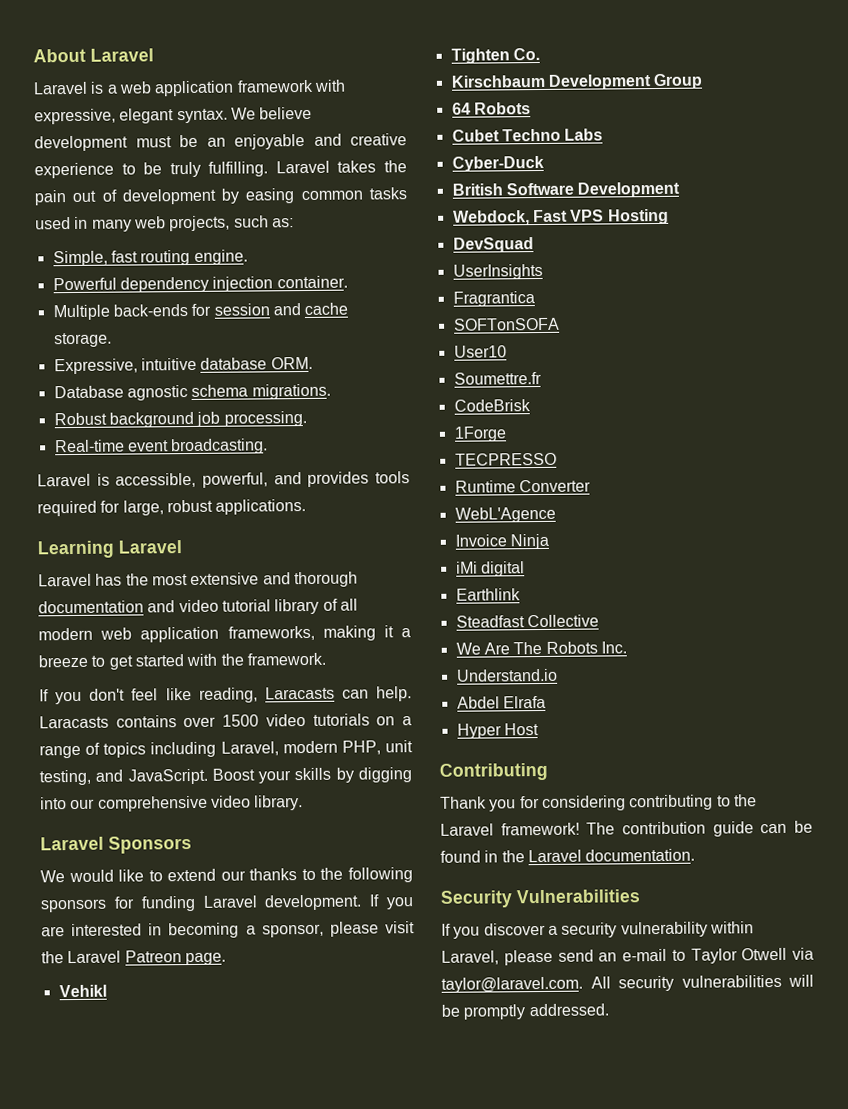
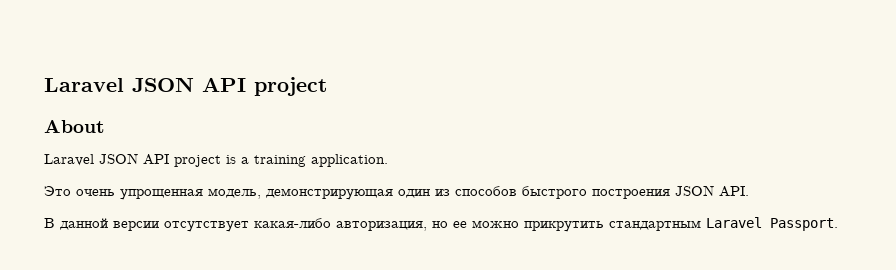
(33, 55) none -> [44,77,327,96] Laravel JSON API project //
[90,48,154,62] [33,79,346,97] [34,106,313,125] [34,133,407,152] [34,160,407,179] [34,187,407,206] [35,215,294,232] [52,249,248,267] [52,275,348,293] [52,302,349,321] [53,332,112,348] [53,356,313,375] [53,383,331,401] [53,410,307,428] [54,438,269,455] [37,471,411,488] [37,499,307,517] [37,540,182,559] [38,571,358,588] [38,598,358,615] [38,625,412,643] [38,652,326,670] [39,686,412,705] [39,713,413,729] [39,740,413,759] [39,767,412,786] [40,795,304,812] [40,835,192,854] [40,867,413,883] [40,894,414,913] [41,921,415,939] [41,950,226,966] [58,984,107,998] [450,47,540,64] [450,73,704,90] [451,102,531,115] [451,128,604,142] [451,155,544,172] [451,181,681,198] [452,208,669,226] [452,237,534,253] [452,263,543,280] [452,291,535,307] [452,317,560,331] [453,345,507,358] [453,371,542,385] [453,399,531,412] [453,426,507,442] [454,452,557,466] [454,479,591,493] [454,506,556,523] [454,533,549,550] [455,561,525,577] [455,588,521,601] [455,614,599,628] [455,641,627,655] [455,668,558,682] [456,695,546,709] [456,723,539,739] [439,762,548,781] [440,794,757,812] [440,820,814,837] [440,848,696,863] [440,889,640,908] [441,921,754,939] [441,947,814,966] [441,974,814,993] [441,1003,609,1020] Laravel // Laravel is a web application framework with expressive, elegant syntax. We believe development must be an enjoyable and creative experience to be truly fulfilling. Laravel takes the pain out of development by easing common tasks used in many web projects, such as: // Simple, fast routing engine. // Powerful dependency injection container. // Multiple back-ends for session and cache storage. // Expressive, intuitive database ORM. // Database agnostic schema migrations. // Robust background job processing. // Real-time event broadcasting. // Laravel is accessible, powerful, and provides tools required for large, robust applications. // Learning Laravel // Laravel has the most extensive and thorough documentation and video tutorial library of all modern web application frameworks, making it a breeze to get started with the framework. // If you don't feel like reading, Laracasts can help. Laracasts contains over 1500 video tutorials on a range of topics including Laravel, modern PHP, unit testing, and JavaScript. Boost your skills by digging into our comprehensive video library. // Laravel Sponsors // We would like to extend our thanks to the following sponsors for funding Laravel development. If you are interested in becoming a sponsor, please visit the Laravel Patreon page. // Vehikl // Tighten Co. // Kirschbaum Development Group // 64 Robots // Cubet Techno Labs // Cyber-Duck // British Software Development // Webdock, Fast VPS Hosting // DevSquad // UserInsights // Fragrantica // SOFTonSOFA // User10 // Soumettre.fr // CodeBrisk // 1Forge // TECPRESSO // Runtime Converter // WebL'Agence // Invoice Ninja // iMi digital // Earthlink // Steadfast Collective // We Are The Robots Inc. // Understand.io // Abdel Elrafa // Hyper Host // Contributing // Thank you for considering contributing to the Laravel framework! The contribution guide can be found in the Laravel documentation. // Security Vulnerabilities // If you discover a security vulnerability within Laravel, please send an e-mail to Taylor Otwell via taylor@laravel.com. All security vulnerabilities will be promptly addressed. -> [44,153,388,167] [44,185,749,200] [44,217,838,232] // Laravel JSON API project is a training application. // Это очень упрощенная модель, демонстрирующая один из способов быстрого построения JSON API. // В данной версии отсутствует какая-либо авторизация, но ее можно прикрутить стандартным Laravel Passport.

